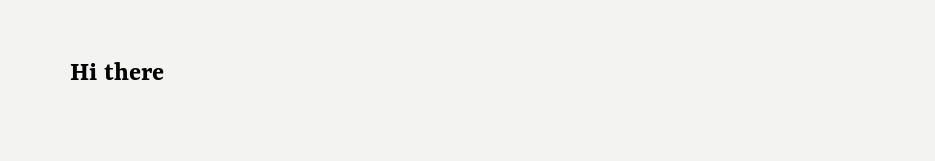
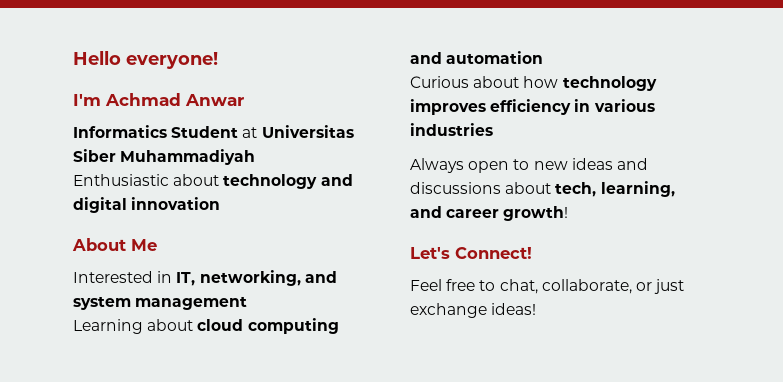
[70,62,165,80] Hi there -> [73,51,218,69] [73,93,244,106] [73,125,354,138] [73,149,256,165] [73,174,353,189] [73,197,221,213] [72,238,157,251] [73,270,337,286] [73,296,248,310] [73,318,339,334] [410,51,544,64] [410,76,657,91] [410,99,655,115] [410,123,493,136] [410,158,648,173] [410,181,675,197] [410,206,569,221] [410,247,532,259] [410,279,685,294] [410,303,537,318] Hello everyone! // I'm Achmad Anwar // Informatics Student at Universitas Siber Muhammadiyah // Enthusiastic about technology and digital innovation // About Me // Interested in IT, networking, and system management // Learning about cloud computing and automation // Curious about how technology improves efficiency in various industries // Always open to new ideas and discussions about tech, learning, and career growth! // Let's Connect! // Feel free to chat, collaborate, or just exchange ideas!

